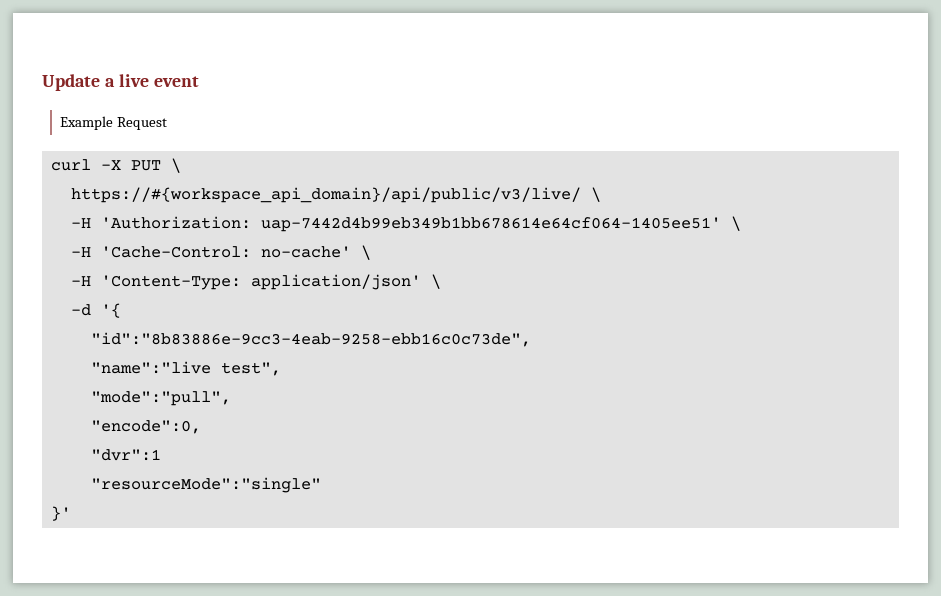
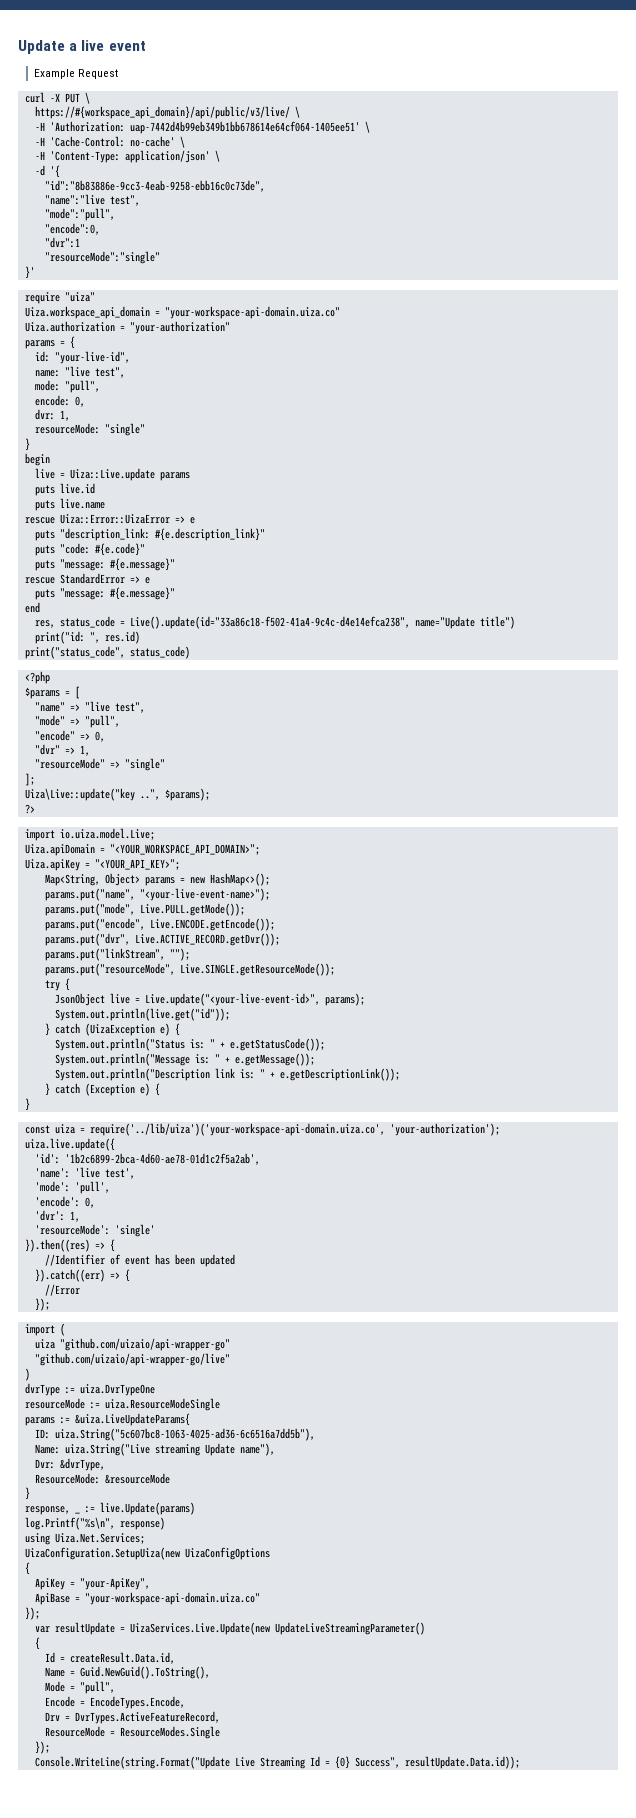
(71, 513) none -> [24,292,95,304] [24,306,340,319] [24,321,230,334] [24,336,75,349] [34,351,130,364] [34,366,125,378] [34,380,100,393] [34,395,85,407] [34,409,70,421] [34,423,145,436] [24,438,30,451] [24,453,50,466] [34,468,190,481] [34,483,95,496] [34,498,105,511] [24,514,195,524] [34,528,265,541] [34,543,145,556] [34,558,175,571] [24,573,150,584] [34,587,175,600] [24,602,40,613] [34,616,515,629] [34,631,140,644] [24,646,190,659] [24,671,50,684] [24,686,80,699] [34,701,145,713] [34,715,120,728] [34,730,105,742] [34,744,90,756] [34,758,165,771] [24,773,35,786] [24,788,210,801] [24,804,35,814] [24,828,155,841] [24,844,260,856] [24,859,180,871] [44,873,270,886] [44,888,270,901] [44,903,245,916] [44,918,275,931] [44,933,280,946] [44,948,190,961] [44,963,335,976] [44,978,70,991] [54,993,365,1006] [54,1008,230,1021] [44,1023,180,1036] [54,1038,325,1051] [54,1053,315,1066] [54,1068,400,1081] [44,1083,160,1096] [24,1098,30,1111] [24,1123,500,1136] [24,1138,115,1151] [34,1153,260,1165] [34,1167,135,1179] [34,1181,110,1194] [34,1196,95,1208] [34,1210,80,1222] [34,1224,155,1237] [24,1239,115,1252] [44,1254,235,1267] [34,1269,130,1282] [44,1284,80,1296] [34,1298,50,1311] [24,1323,65,1336] [34,1338,230,1351] [34,1353,230,1366] [24,1368,30,1381] [24,1383,155,1396] [24,1398,220,1411] [24,1413,190,1426] [34,1428,315,1441] [34,1443,275,1456] [34,1458,105,1471] [34,1473,170,1484] [24,1487,30,1500] [24,1502,195,1515] [24,1517,165,1530] [24,1533,145,1545] [24,1547,270,1560] [24,1562,30,1575] [34,1578,150,1590] [34,1592,260,1605] [24,1607,40,1620] [34,1622,425,1635] [34,1637,40,1650] [44,1652,175,1664] [44,1666,210,1679] [44,1681,115,1694] [44,1696,185,1709] [44,1711,220,1724] [44,1726,220,1739] [34,1741,50,1754] [34,1756,520,1769] // require "uiza" // Uiza.workspace_api_domain = "your-workspace-api-domain.uiza.co" // Uiza.authorization = "your-authorization" // params = { // id: "your-live-id", // name: "live test", // mode: "pull", // encode: 0, // dvr: 1, // resourceMode: "single" // } // begin // live = Uiza::Live.update params // puts live.id // puts live.name // rescue Uiza::Error::UizaError => e // puts "description_link: #{e.description_link}" // puts "code: #{e.code}" // puts "message: #{e.message}" // rescue StandardError => e // puts "message: #{e.message}" // end // res, status_code = Live().update(id="33a86c18-f502-41a4-9c4c-d4e14efca238", name="Update title") // print("id: ", res.id) // print("status_code", status_code) // <?php // $params = [ // "name" => "live test", // "mode" => "pull", // "encode" => 0, // "dvr" => 1, // "resourceMode" => "single" // ]; // Uiza\Live::update("key ..", $params); // ?> // import io.uiza.model.Live; // Uiza.apiDomain = "<YOUR_WORKSPACE_API_DOMAIN>"; // Uiza.apiKey = "<YOUR_API_KEY>"; // Map<String, Object> params = new HashMap<>(); // params.put("name", "<your-live-event-name>"); // params.put("mode", Live.PULL.getMode()); // params.put("encode", Live.ENCODE.getEncode()); // params.put("dvr", Live.ACTIVE_RECORD.getDvr()); // params.put("linkStream", ""); // params.put("resourceMode", Live.SINGLE.getResourceMode()); // try { // JsonObject live = Live.update("<your-live-event-id>", params); // System.out.println(live.get("id")); // } catch (UizaException e) { // System.out.println("Status is: " + e.getStatusCode()); // System.out.println("Message is: " + e.getMessage()); // System.out.println("Description link is: " + e.getDescriptionLink()); // } catch (Exception e) { // } // const uiza = require('../lib/uiza')('your-workspace-api-domain.uiza.co', 'your-authorization'); // uiza.live.update({ // 'id': '1b2c6899-2bca-4d60-ae78-01d1c2f5a2ab', // 'name': 'live test', // 'mode': 'pull', // 'encode': 0, // 'dvr': 1, // 'resourceMode': 'single' // }).then((res) => { // //Identifier of event has been updated // }).catch((err) => { // //Error // }); // import ( // uiza "github.com/uizaio/api-wrapper-go" // "github.com/uizaio/api-wrapper-go/live" // ) // dvrType := uiza.DvrTypeOne // resourceMode := uiza.ResourceModeSingle // params := &uiza.LiveUpdateParams{ // ID: uiza.String("5c607bc8-1063-4025-ad36-6c6516a7dd5b"), // Name: uiza.String("Live streaming Update name"), // Dvr: &dvrType, // ResourceMode: &resourceMode // } // response, _ := live.Update(params) // log.Printf("%s\n", response) // using Uiza.Net.Services; // UizaConfiguration.SetupUiza(new UizaConfigOptions // { // ApiKey = "your-ApiKey", // ApiBase = "your-workspace-api-domain.uiza.co" // }); // var resultUpdate = UizaServices.Live.Update(new UpdateLiveStreamingParameter() // { // Id = createResult.Data.id, // Name = Guid.NewGuid().ToString(), // Mode = "pull", // Encode = EncodeTypes.Encode, // Drv = DvrTypes.ActiveFeatureRecord, // ResourceMode = ResourceModes.Single // }); // Console.WriteLine(string.Format("Update Live Streaming Id = {0} Success", resultUpdate.Data.id));

